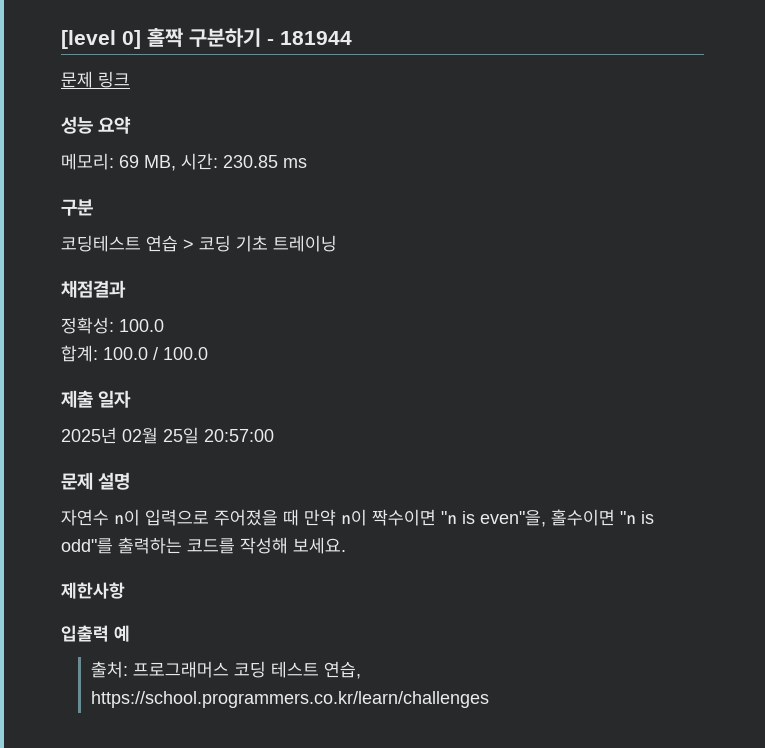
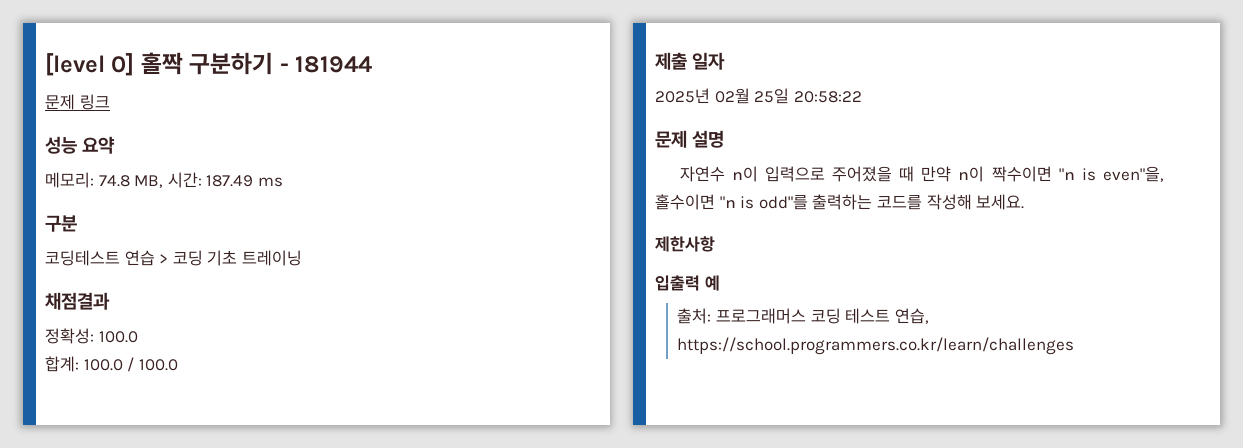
[119,155,139,168] 69 -> [98,175,130,187] 74.8
[223,155,278,168] 230.85 -> [206,175,254,187] 187.49
[204,429,274,442] 20:57:00 -> [793,91,862,103] 20:58:22

